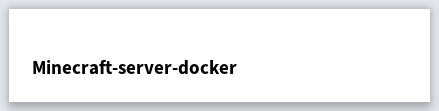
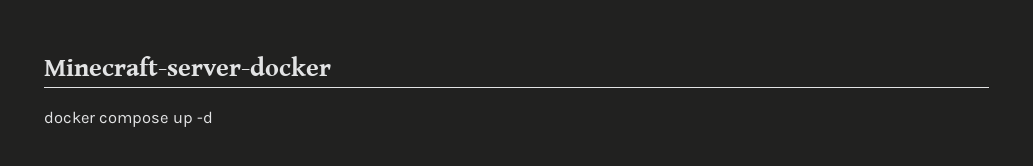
(237, 67) none -> [44,111,214,127] // docker compose up -d

